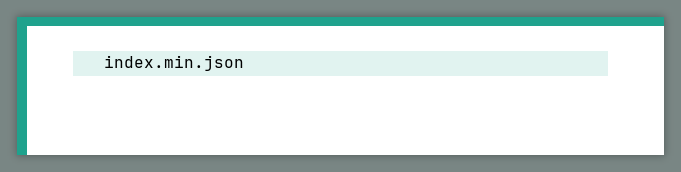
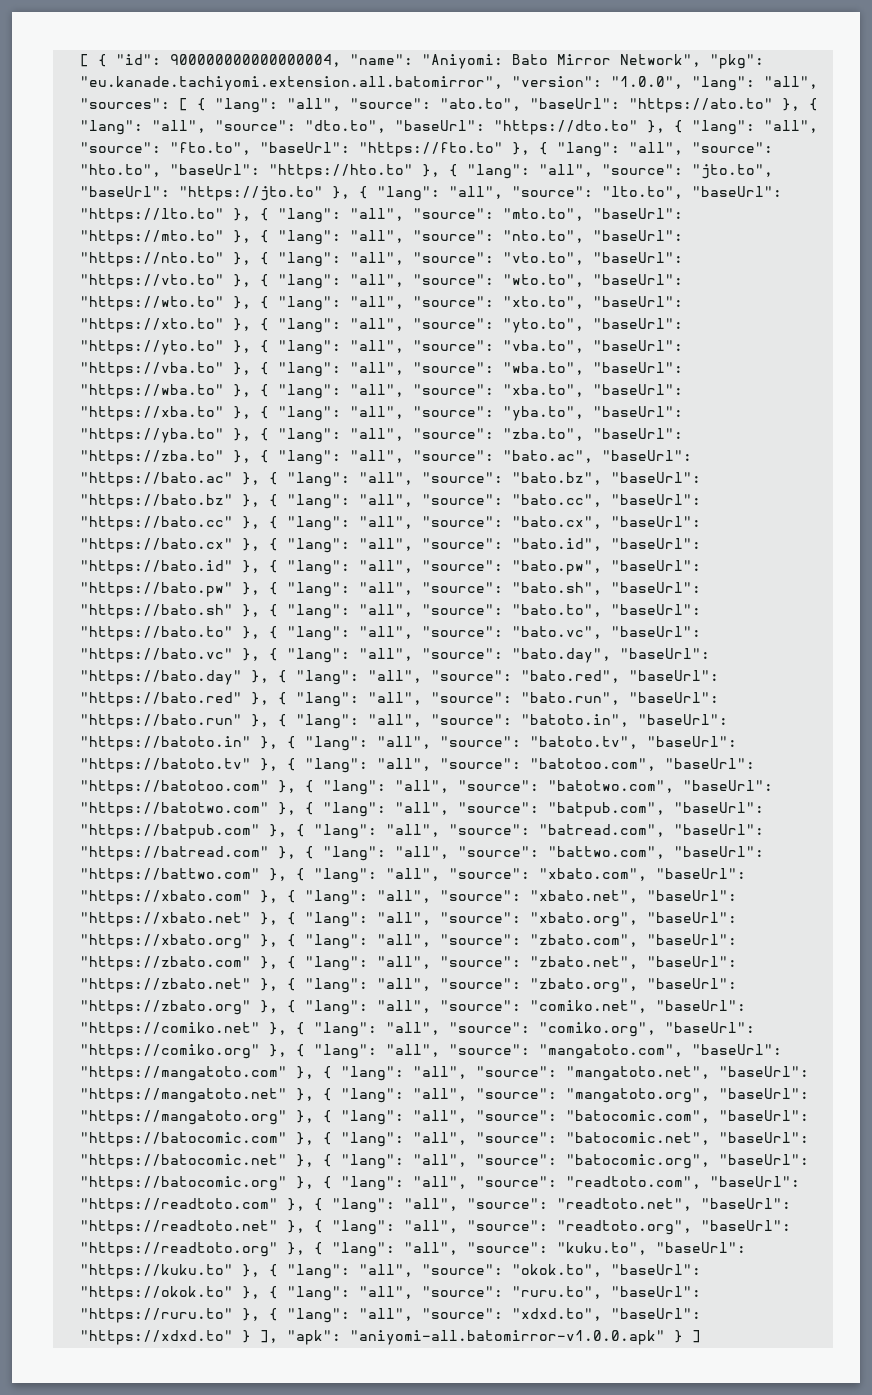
[103,55,244,71] index.min.json -> [79,54,764,69] [79,76,818,91] [79,98,818,113] [79,120,818,135] [79,142,773,157] [79,164,773,179] [79,186,782,201] [79,208,683,223] [79,230,683,245] [79,252,683,267] [79,274,683,289] [79,296,683,311] [79,318,683,333] [79,340,683,355] [79,362,683,377] [79,384,683,399] [79,406,683,421] [79,428,683,443] [79,450,692,465] [79,472,701,487] [79,494,701,509] [79,516,701,531] [79,538,701,553] [79,560,701,575] [79,582,701,597] [79,604,701,619] [79,626,701,641] [79,648,710,663] [79,670,719,685] [79,692,719,707] [79,714,728,729] [79,736,737,751] [79,758,755,773] [79,780,773,795] [79,802,764,817] [79,824,764,839] [79,846,764,861] [79,868,746,883] [79,890,737,905] [79,912,737,927] [79,934,737,949] [79,956,737,971] [79,978,737,993] [79,1000,746,1015] [79,1022,755,1037] [79,1044,782,1059] [79,1066,809,1081] [79,1088,809,1103] [79,1110,809,1125] [79,1132,809,1147] [79,1154,809,1169] [79,1176,800,1191] [79,1198,791,1213] [79,1220,791,1235] [79,1242,746,1257] [79,1264,701,1279] [79,1286,701,1301] [79,1308,701,1323] [79,1330,701,1345] [ { "id": 900000000000000004, "name": "Aniyomi: Bato Mirror Network", "pkg": "eu.kanade.tachiyomi.extension.all.batomirror", "version": "1.0.0", "lang": "all", "sources": [ { "lang": "all", "source": "ato.to", "baseUrl": "https://ato.to" }, { "lang": "all", "source": "dto.to", "baseUrl": "https://dto.to" }, { "lang": "all", "source": "fto.to", "baseUrl": "https://fto.to" }, { "lang": "all", "source": "hto.to", "baseUrl": "https://hto.to" }, { "lang": "all", "source": "jto.to", "baseUrl": "https://jto.to" }, { "lang": "all", "source": "lto.to", "baseUrl": "https://lto.to" }, { "lang": "all", "source": "mto.to", "baseUrl": "https://mto.to" }, { "lang": "all", "source": "nto.to", "baseUrl": "https://nto.to" }, { "lang": "all", "source": "vto.to", "baseUrl": "https://vto.to" }, { "lang": "all", "source": "wto.to", "baseUrl": "https://wto.to" }, { "lang": "all", "source": "xto.to", "baseUrl": "https://xto.to" }, { "lang": "all", "source": "yto.to", "baseUrl": "https://yto.to" }, { "lang": "all", "source": "vba.to", "baseUrl": "https://vba.to" }, { "lang": "all", "source": "wba.to", "baseUrl": "https://wba.to" }, { "lang": "all", "source": "xba.to", "baseUrl": "https://xba.to" }, { "lang": "all", "source": "yba.to", "baseUrl": "https://yba.to" }, { "lang": "all", "source": "zba.to", "baseUrl": "https://zba.to" }, { "lang": "all", "source": "bato.ac", "baseUrl": "https://bato.ac" }, { "lang": "all", "source": "bato.bz", "baseUrl": "https://bato.bz" }, { "lang": "all", "source": "bato.cc", "baseUrl": "https://bato.cc" }, { "lang": "all", "source": "bato.cx", "baseUrl": "https://bato.cx" }, { "lang": "all", "source": "bato.id", "baseUrl": "https://bato.id" }, { "lang": "all", "source": "bato.pw", "baseUrl": "https://bato.pw" }, { "lang": "all", "source": "bato.sh", "baseUrl": "https://bato.sh" }, { "lang": "all", "source": "bato.to", "baseUrl": "https://bato.to" }, { "lang": "all", "source": "bato.vc", "baseUrl": "https://bato.vc" }, { "lang": "all", "source": "bato.day", "baseUrl": "https://bato.day" }, { "lang": "all", "source": "bato.red", "baseUrl": "https://bato.red" }, { "lang": "all", "source": "bato.run", "baseUrl": "https://bato.run" }, { "lang": "all", "source": "batoto.in", "baseUrl": "https://batoto.in" }, { "lang": "all", "source": "batoto.tv", "baseUrl": "https://batoto.tv" }, { "lang": "all", "source": "batotoo.com", "baseUrl": "https://batotoo.com" }, { "lang": "all", "source": "batotwo.com", "baseUrl": "https://batotwo.com" }, { "lang": "all", "source": "batpub.com", "baseUrl": "https://batpub.com" }, { "lang": "all", "source": "batread.com", "baseUrl": "https://batread.com" }, { "lang": "all", "source": "battwo.com", "baseUrl": "https://battwo.com" }, { "lang": "all", "source": "xbato.com", "baseUrl": "https://xbato.com" }, { "lang": "all", "source": "xbato.net", "baseUrl": "https://xbato.net" }, { "lang": "all", "source": "xbato.org", "baseUrl": "https://xbato.org" }, { "lang": "all", "source": "zbato.com", "baseUrl": "https://zbato.com" }, { "lang": "all", "source": "zbato.net", "baseUrl": "https://zbato.net" }, { "lang": "all", "source": "zbato.org", "baseUrl": "https://zbato.org" }, { "lang": "all", "source": "comiko.net", "baseUrl": "https://comiko.net" }, { "lang": "all", "source": "comiko.org", "baseUrl": "https://comiko.org" }, { "lang": "all", "source": "mangatoto.com", "baseUrl": "https://mangatoto.com" }, { "lang": "all", "source": "mangatoto.net", "baseUrl": "https://mangatoto.net" }, { "lang": "all", "source": "mangatoto.org", "baseUrl": "https://mangatoto.org" }, { "lang": "all", "source": "batocomic.com", "baseUrl": "https://batocomic.com" }, { "lang": "all", "source": "batocomic.net", "baseUrl": "https://batocomic.net" }, { "lang": "all", "source": "batocomic.org", "baseUrl": "https://batocomic.org" }, { "lang": "all", "source": "readtoto.com", "baseUrl": "https://readtoto.com" }, { "lang": "all", "source": "readtoto.net", "baseUrl": "https://readtoto.net" }, { "lang": "all", "source": "readtoto.org", "baseUrl": "https://readtoto.org" }, { "lang": "all", "source": "kuku.to", "baseUrl": "https://kuku.to" }, { "lang": "all", "source": "okok.to", "baseUrl": "https://okok.to" }, { "lang": "all", "source": "ruru.to", "baseUrl": "https://ruru.to" }, { "lang": "all", "source": "xdxd.to", "baseUrl": "https://xdxd.to" } ], "apk": "aniyomi-all.batomirror-v1.0.0.apk" } ]

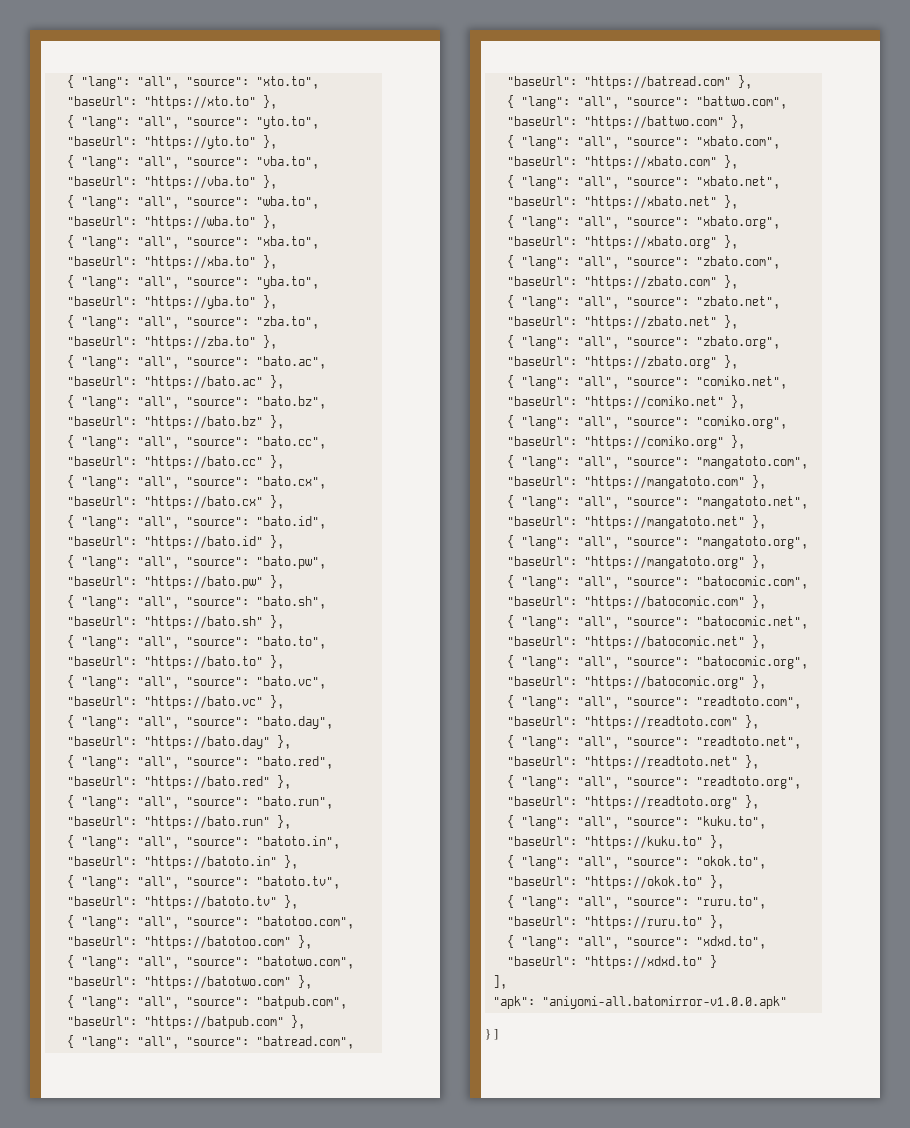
[79,54,764,69] [79,76,818,91] [79,98,818,113] [79,120,818,135] [79,142,773,157] [79,164,773,179] [79,186,782,201] [79,208,683,223] [79,230,683,245] [79,252,683,267] [79,274,683,289] [79,296,251,311] [ { "id": 900000000000000004, "name": "Aniyomi: Bato Mirror Network", "pkg": "eu.kanade.tachiyomi.extension.all.batomirror", "version": "1.0.0", "lang": "all", "sources": [ { "lang": "all", "source": "ato.to", "baseUrl": "https://ato.to" }, { "lang": "all", "source": "dto.to", "baseUrl": "https://dto.to" }, { "lang": "all", "source": "fto.to", "baseUrl": "https://fto.to" }, { "lang": "all", "source": "hto.to", "baseUrl": "https://hto.to" }, { "lang": "all", "source": "jto.to", "baseUrl": "https://jto.to" }, { "lang": "all", "source": "lto.to", "baseUrl": "https://lto.to" }, { "lang": "all", "source": "mto.to", "baseUrl": "https://mto.to" }, { "lang": "all", "source": "nto.to", "baseUrl": "https://nto.to" }, { "lang": "all", "source": "vto.to", "baseUrl": "https://vto.to" }, { "lang": "all", "source": "wto.to", "baseUrl": "https://wto.to" }, -> (66, 81) none
(251, 324) none -> (277, 102) //
(251, 346) none -> (277, 142) //
(251, 368) none -> (277, 182) //
(251, 390) none -> (277, 222) //
(251, 412) none -> (277, 262) //
(251, 434) none -> (277, 302) //
(251, 456) none -> (277, 342) //
(260, 478) none -> (284, 382) //
(260, 500) none -> (284, 422) //
(260, 522) none -> (284, 462) //
(260, 544) none -> (284, 502) //
(260, 566) none -> (284, 542) //
(260, 588) none -> (284, 582) //
(260, 610) none -> (284, 622) //
(260, 632) none -> (284, 662) //
(260, 654) none -> (284, 702) //
(269, 676) none -> (291, 742) //
(269, 698) none -> (291, 782) //
(269, 720) none -> (291, 822) //
(278, 742) none -> (298, 862) //
(278, 764) none -> (298, 902) //
(296, 786) none -> (312, 942) //
(296, 808) none -> (312, 982) //
(287, 830) none -> (305, 1022) //
(296, 852) none -> (752, 82) //
(287, 874) none -> (745, 122) //
(278, 896) none -> (738, 162) //
(278, 918) none -> (738, 202) //
(278, 940) none -> (738, 242) //
(278, 962) none -> (738, 282) //
(278, 984) none -> (738, 322) //
(278, 1006) none -> (738, 362) //
(287, 1028) none -> (745, 402) //
(287, 1050) none -> (745, 442) //
(314, 1072) none -> (766, 482) //
(314, 1094) none -> (766, 522) //
(314, 1116) none -> (766, 562) //
(314, 1138) none -> (766, 602) //
(314, 1160) none -> (766, 642) //
(314, 1182) none -> (766, 682) //
(305, 1204) none -> (759, 722) //
(305, 1226) none -> (759, 762) //
(305, 1248) none -> (759, 802) //
(260, 1270) none -> (724, 842) //
(260, 1292) none -> (724, 882) //
(260, 1314) none -> (724, 922) //
(251, 1336) none -> (717, 961) //
(278, 1336) none -> (507, 982) //
(665, 1337) none -> (787, 1002) //

